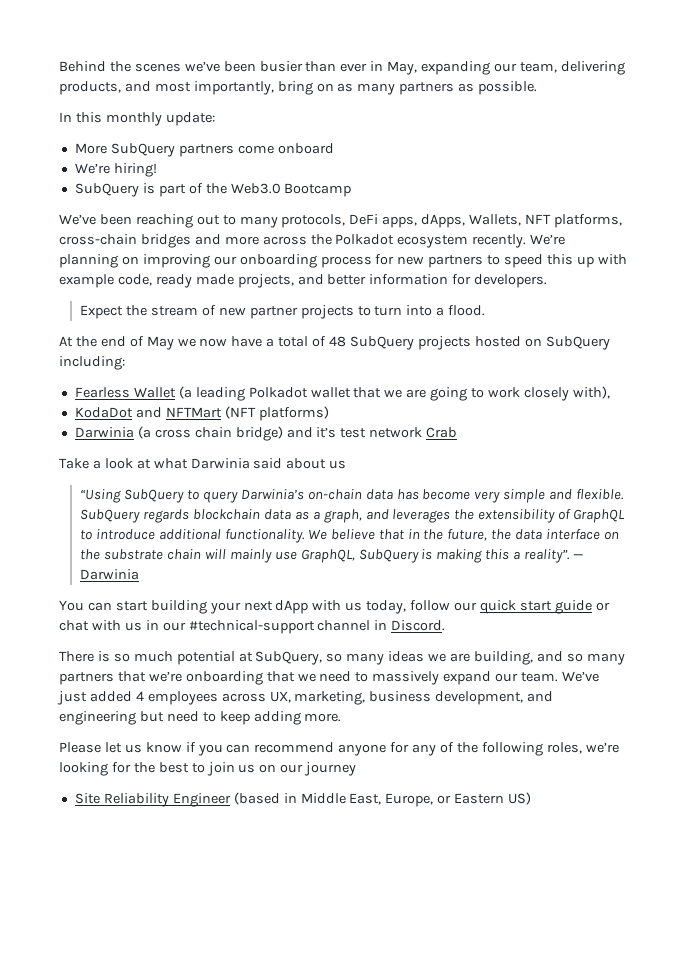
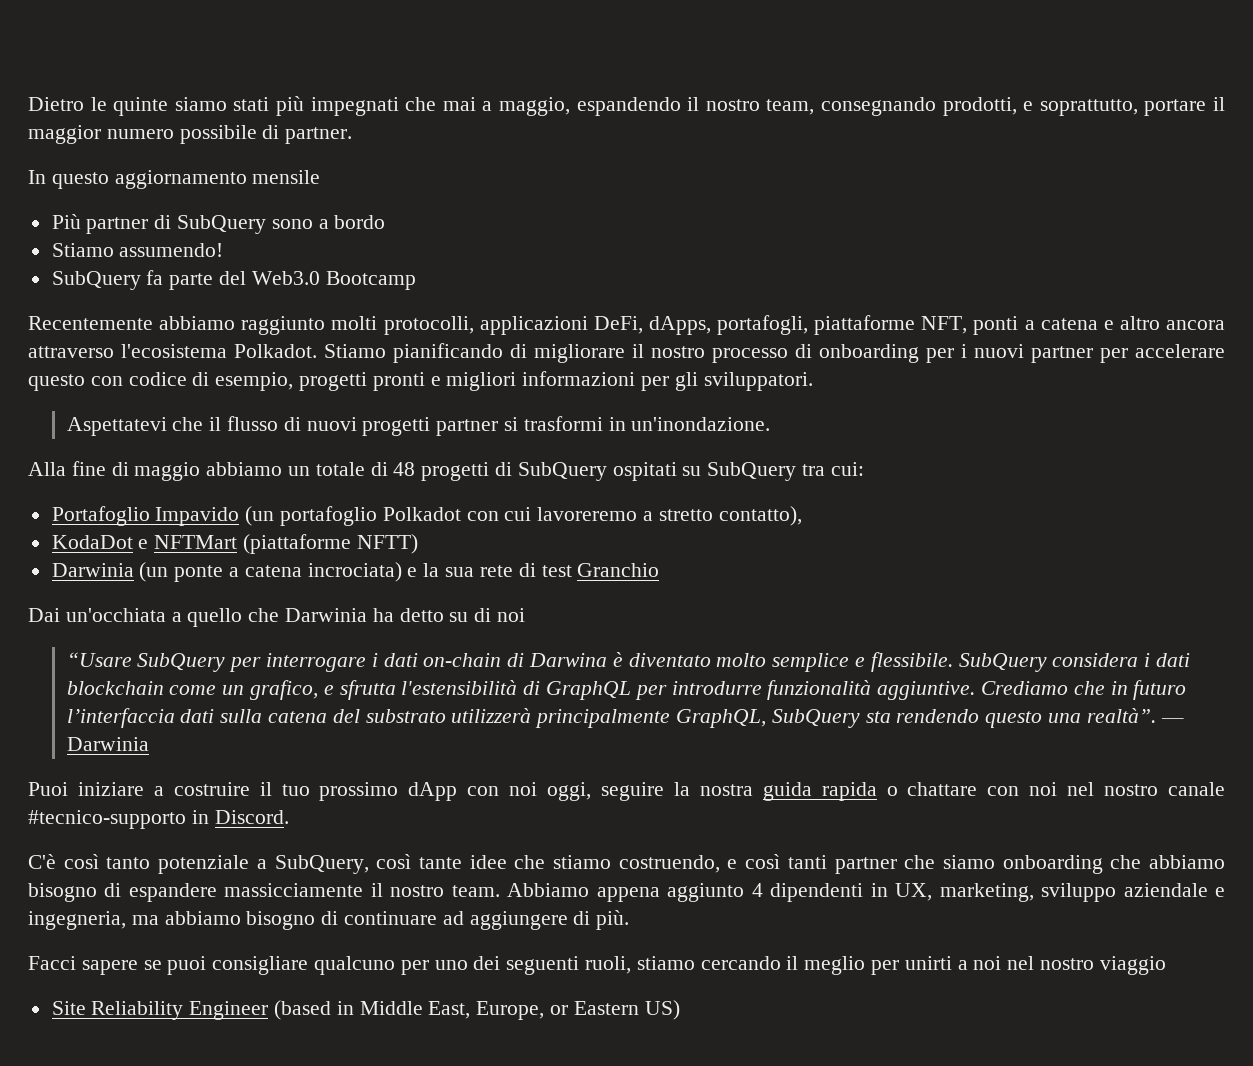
[59,61,625,75] [59,81,538,95] [59,112,215,126] [74,143,334,157] [74,163,157,177] [74,183,352,197] [59,214,622,228] [59,234,566,248] [59,254,627,268] [59,274,548,288] [80,305,486,319] [59,336,610,350] [59,356,125,370] [74,386,610,401] [74,406,329,421] [74,426,458,441] [59,458,347,469] [80,489,625,503] [80,509,626,523] [80,529,620,543] [80,549,585,563] [80,569,140,580] [59,600,610,614] [59,620,446,634] [59,651,625,665] [59,671,599,685] [57,691,554,705] [59,711,342,725] [59,742,619,756] [59,762,357,776] Behind the scenes we’ve been busier than ever in May, expanding our team, delivering products, and most importantly, bring on as many partners as possible. // In this monthly update: // More SubQuery partners come onboard // We’re hiring! // SubQuery is part of the Web3.0 Bootcamp // We’ve been reaching out to many protocols, DeFi apps, dApps, Wallets, NFT platforms, cross-chain bridges and more across the Polkadot ecosystem recently. We’re planning on improving our onboarding process for new partners to speed this up with example code, ready made projects, and better information for developers. // Expect the stream of new partner projects to turn into a flood. // At the end of May we now have a total of 48 SubQuery projects hosted on SubQuery including: // Fearless Wallet (a leading Polkadot wallet that we are going to work closely with), // KodaDot and NFTMart (NFT platforms) // Darwinia (a cross chain bridge) and it’s test network Crab // Take a look at what Darwinia said about us // “Using SubQuery to query Darwinia’s on-chain data has become very simple and flexible. SubQuery regards blockchain data as a graph, and leverages the extensibility of GraphQL to introduce additional functionality. We believe that in the future, the data interface on the substrate chain will mainly use GraphQL, SubQuery is making this a reality”. — Darwinia // You can start building your next dApp with us today, follow our quick start guide or chat with us in our #technical-support channel in Discord. // There is so much potential at SubQuery, so many ideas we are building, and so many partners that we’re onboarding that we need to massively expand our team. We’ve just added 4 employees across UX, marketing, business development, and engineering but need to keep adding more. // Please let us know if you can recommend anyone for any of the following roles, we’re looking for the best to join us on our journey -> [28,96,1225,116] [28,125,353,144] [28,170,321,189] [51,214,386,234] [51,243,224,257] [51,270,416,290] [28,315,1225,335] [28,343,1225,363] [28,371,813,391] [66,416,771,436] [28,461,864,481] [51,506,802,526] [51,534,418,554] [51,562,660,582] [28,608,526,627] [66,652,1191,672] [66,680,1187,700] [66,708,1184,728] [66,737,149,751] [28,782,1225,801] [28,810,289,829] [28,854,1226,874] [28,883,1226,902] [28,910,630,930] [28,956,1166,975] Dietro le quinte siamo stati più impegnati che mai a maggio, espandendo il nostro team, consegnando prodotti, e soprattutto, portare il maggior numero possibile di partner. // In questo aggiornamento mensile // Più partner di SubQuery sono a bordo // Stiamo assumendo! // SubQuery fa parte del Web3.0 Bootcamp // Recentemente abbiamo raggiunto molti protocolli, applicazioni DeFi, dApps, portafogli, piattaforme NFT, ponti a catena e altro ancora attraverso l'ecosistema Polkadot. Stiamo pianificando di migliorare il nostro processo di onboarding per i nuovi partner per accelerare questo con codice di esempio, progetti pronti e migliori informazioni per gli sviluppatori. // Aspettatevi che il flusso di nuovi progetti partner si trasformi in un'inondazione. // Alla fine di maggio abbiamo un totale di 48 progetti di SubQuery ospitati su SubQuery tra cui: // Portafoglio Impavido (un portafoglio Polkadot con cui lavoreremo a stretto contatto), // KodaDot e NFTMart (piattaforme NFTT) // Darwinia (un ponte a catena incrociata) e la sua rete di test Granchio // Dai un'occhiata a quello che Darwinia ha detto su di noi // “Usare SubQuery per interrogare i dati on-chain di Darwina è diventato molto semplice e flessibile. SubQuery considera i dati blockchain come un grafico, e sfrutta l'estensibilità di GraphQL per introdurre funzionalità aggiuntive. Crediamo che in futuro l’interfaccia dati sulla catena del substrato utilizzerà principalmente GraphQL, SubQuery sta rendendo questo una realtà”. — Darwinia // Puoi iniziare a costruire il tuo prossimo dApp con noi oggi, seguire la nostra guida rapida o chattare con noi nel nostro canale #tecnico-supporto in Discord. // C'è così tanto potenziale a SubQuery, così tante idee che stiamo costruendo, e così tanti partner che siamo onboarding che abbiamo bisogno di espandere massicciamente il nostro team. Abbiamo appena aggiunto 4 dipendenti in UX, marketing, sviluppo aziendale e ingegneria, ma abbiamo bisogno di continuare ad aggiungere di più. // Facci sapere se puoi consigliare qualcuno per uno dei seguenti ruoli, stiamo cercando il meglio per unirti a noi nel nostro viaggio

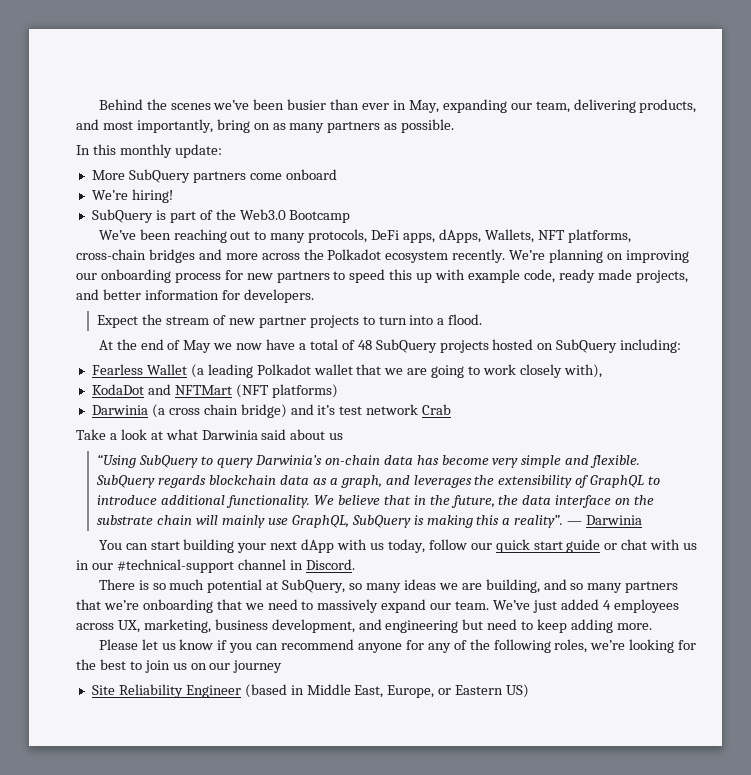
[28,96,1225,116] [28,125,353,144] [28,170,321,189] [51,214,386,234] [51,243,224,257] [51,270,416,290] [28,315,1225,335] [28,343,1225,363] [28,371,813,391] [66,416,771,436] [28,461,864,481] [51,506,802,526] [51,534,418,554] [51,562,660,582] [28,608,526,627] [66,652,1191,672] [66,680,1187,700] [66,708,1184,728] [66,737,149,751] [28,782,1225,801] [28,810,289,829] [28,854,1226,874] [28,883,1226,902] [28,910,630,930] [28,956,1166,975] Dietro le quinte siamo stati più impegnati che mai a maggio, espandendo il nostro team, consegnando prodotti, e soprattutto, portare il maggior numero possibile di partner. // In questo aggiornamento mensile // Più partner di SubQuery sono a bordo // Stiamo assumendo! // SubQuery fa parte del Web3.0 Bootcamp // Recentemente abbiamo raggiunto molti protocolli, applicazioni DeFi, dApps, portafogli, piattaforme NFT, ponti a catena e altro ancora attraverso l'ecosistema Polkadot. Stiamo pianificando di migliorare il nostro processo di onboarding per i nuovi partner per accelerare questo con codice di esempio, progetti pronti e migliori informazioni per gli sviluppatori. // Aspettatevi che il flusso di nuovi progetti partner si trasformi in un'inondazione. // Alla fine di maggio abbiamo un totale di 48 progetti di SubQuery ospitati su SubQuery tra cui: // Portafoglio Impavido (un portafoglio Polkadot con cui lavoreremo a stretto contatto), // KodaDot e NFTMart (piattaforme NFTT) // Darwinia (un ponte a catena incrociata) e la sua rete di test Granchio // Dai un'occhiata a quello che Darwinia ha detto su di noi // “Usare SubQuery per interrogare i dati on-chain di Darwina è diventato molto semplice e flessibile. SubQuery considera i dati blockchain come un grafico, e sfrutta l'estensibilità di GraphQL per introdurre funzionalità aggiuntive. Crediamo che in futuro l’interfaccia dati sulla catena del substrato utilizzerà principalmente GraphQL, SubQuery sta rendendo questo una realtà”. — Darwinia // Puoi iniziare a costruire il tuo prossimo dApp con noi oggi, seguire la nostra guida rapida o chattare con noi nel nostro canale #tecnico-supporto in Discord. // C'è così tanto potenziale a SubQuery, così tante idee che stiamo costruendo, e così tanti partner che siamo onboarding che abbiamo bisogno di espandere massicciamente il nostro team. Abbiamo appena aggiunto 4 dipendenti in UX, marketing, sviluppo aziendale e ingegneria, ma abbiamo bisogno di continuare ad aggiungere di più. // Facci sapere se puoi consigliare qualcuno per uno dei seguenti ruoli, stiamo cercando il meglio per unirti a noi nel nostro viaggio -> [98,99,697,113] [76,119,455,133] [76,144,222,158] [91,169,337,183] [91,189,173,203] [91,209,351,223] [98,229,631,243] [76,249,689,263] [76,269,688,283] [76,289,314,303] [97,314,483,328] [98,339,682,353] [91,364,602,378] [91,384,338,398] [91,404,452,418] [76,429,344,440] [97,454,641,468] [96,475,661,488] [97,495,655,508] [97,515,643,528] [98,539,698,553] [76,559,355,573] [98,579,679,593] [76,599,679,613] [76,619,652,633] [98,639,697,653] [76,659,283,673] Behind the scenes we’ve been busier than ever in May, expanding our team, delivering products, and most importantly, bring on as many partners as possible. // In this monthly update: // More SubQuery partners come onboard // We’re hiring! // SubQuery is part of the Web3.0 Bootcamp // We’ve been reaching out to many protocols, DeFi apps, dApps, Wallets, NFT platforms, cross-chain bridges and more across the Polkadot ecosystem recently. We’re planning on improving our onboarding process for new partners to speed this up with example code, ready made projects, and better information for developers. // Expect the stream of new partner projects to turn into a flood. // At the end of May we now have a total of 48 SubQuery projects hosted on SubQuery including: // Fearless Wallet (a leading Polkadot wallet that we are going to work closely with), // KodaDot and NFTMart (NFT platforms) // Darwinia (a cross chain bridge) and it’s test network Crab // Take a look at what Darwinia said about us // “Using SubQuery to query Darwinia’s on-chain data has become very simple and flexible. SubQuery regards blockchain data as a graph, and leverages the extensibility of GraphQL to introduce additional functionality. We believe that in the future, the data interface on the substrate chain will mainly use GraphQL, SubQuery is making this a reality”. — Darwinia // You can start building your next dApp with us today, follow our quick start guide or chat with us in our #technical-support channel in Discord. // There is so much potential at SubQuery, so many ideas we are building, and so many partners that we’re onboarding that we need to massively expand our team. We’ve just added 4 employees across UX, marketing, business development, and engineering but need to keep adding more. // Please let us know if you can recommend anyone for any of the following roles, we’re looking for the best to join us on our journey

